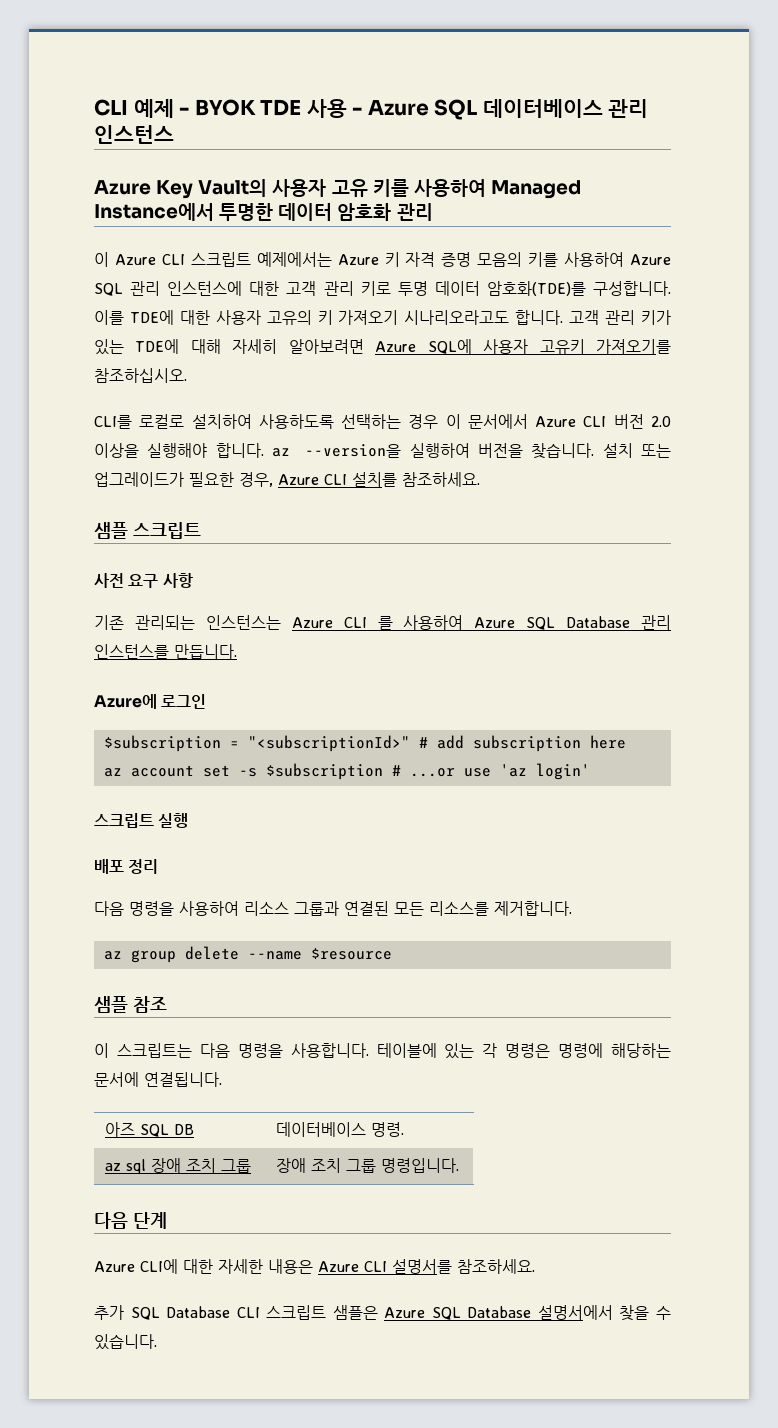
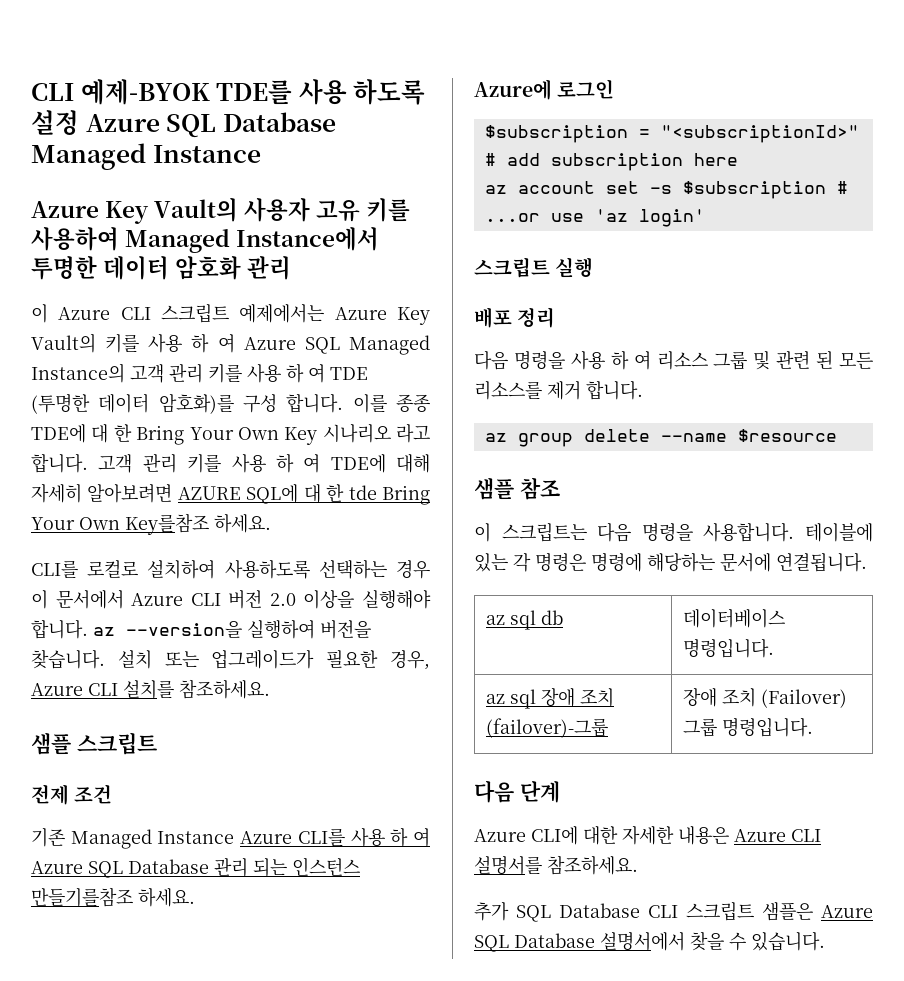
[94,99,649,120] [94,125,174,144] CLI 예제 - BYOK TDE 사용 - Azure SQL 데이터베이스 관리 인스턴스 -> [31,79,426,105] [31,110,336,138] [31,143,261,170] CLI 예제-BYOK TDE를 사용 하도록 설정 Azure SQL Database Managed Instance
[384,252,672,267] [94,281,672,296] [94,310,672,325] [94,339,672,355] [94,368,187,383] 키 자격 증명 모음의 키를 사용하여 Azure SQL 관리 인스턴스에 대한 고객 관리 키로 투명 데이터 암호화(TDE)를 구성합니다. 이를 TDE에 대한 사용자 고유의 키 가져오기 시나리오라고도 합니다. 고객 관리 키가 있는 TDE에 대해 자세히 알아보려면 Azure SQL에 사용자 고유키 가져오기를 참조하십시오. -> [397,307,430,325] [31,333,430,355] [31,363,368,383] [31,393,430,414] [31,424,430,445] [31,453,430,473] [31,483,431,505] [31,513,271,535] Key Vault의 키를 사용 하 여 Azure SQL Managed Instance의 고객 관리 키를 사용 하 여 TDE (투명한 데이터 암호화)를 구성 합니다. 이를 종종 TDE에 대 한 Bring Your Own Key 시나리오 라고 합니다. 고객 관리 키를 사용 하 여 TDE에 대해 자세히 알아보려면 AZURE SQL에 대 한 tde Bring Your Own Key를참조 하세요.
[94,573,193,588] [94,615,671,630] [94,644,237,659] 사전 요구 사항 // 기존 관리되는 인스턴스는 Azure CLI 를 사용하여 Azure SQL Database 관리 인스턴스를 만듭니다. -> [31,784,113,805] [31,828,431,849] [31,857,360,878] [31,887,195,907] 전제 조건 // 기존 Managed Instance Azure CLI를 사용 하 여 Azure SQL Database 관리 되는 인스턴스 만들기를참조 하세요.
[179,901,572,916] 사용하여 리소스 그룹과 연결된 모든 리소스를 제거합니다. -> [570,351,873,370] [474,380,643,400] 사용 하 여 리소스 그룹 및 관련 된 모든 리소스를 제거 합니다.
[105,1122,195,1137] [276,1122,405,1137] 아즈 SQL DB | 데이터베이스 명령. -> [485,610,563,630] [682,608,785,628] [682,638,774,658] az sql db | 데이터베이스 명령입니다.
[221,1159,252,1173] [276,1158,342,1173] 그룹 | 장애 조치 -> [485,718,608,738] [682,688,847,708] (failover)-그룹 | 장애 조치 (Failover)

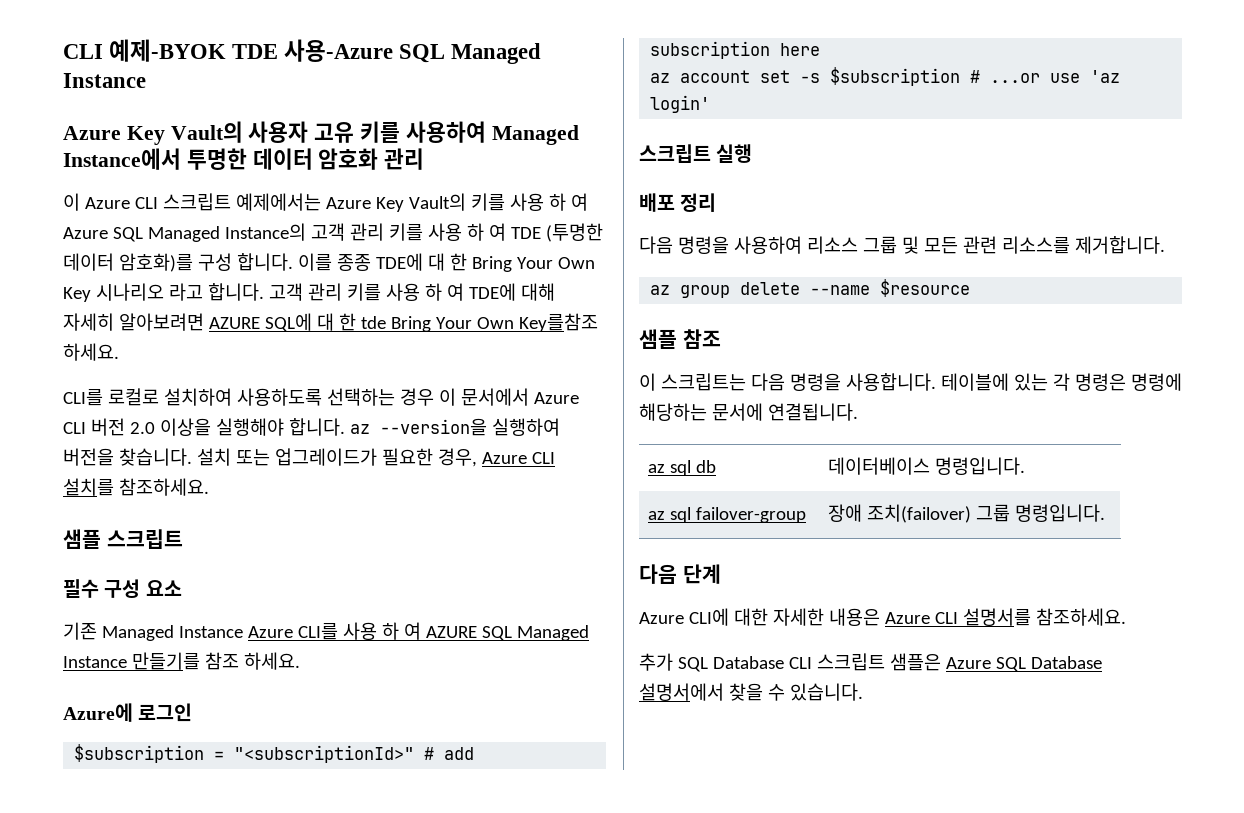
[216,79,426,105] [31,110,336,138] TDE를 사용 하도록 설정 Azure SQL Database -> [232,39,446,63] TDE 사용-Azure SQL
[31,784,113,805] 전제 조건 -> [63,579,182,598] 필수 구성 요소
[31,857,360,878] [31,887,133,907] Azure SQL Database 관리 되는 인스턴스 만들기를참조 -> [425,625,589,641] [63,652,239,670] AZURE SQL Managed Instance 만들기를 참조
[570,351,873,370] [474,380,643,400] 사용 하 여 리소스 그룹 및 관련 된 모든 리소스를 제거 합니다. -> [733,236,1165,254] 사용하여 리소스 그룹 및 모든 관련 리소스를 제거합니다.
[540,688,614,707] [485,718,608,738] [682,688,847,708] 장애 조치 (failover)-그룹 | 장애 조치 (Failover) -> [696,507,807,523] [828,504,972,523] failover-group | 장애 조치(failover)

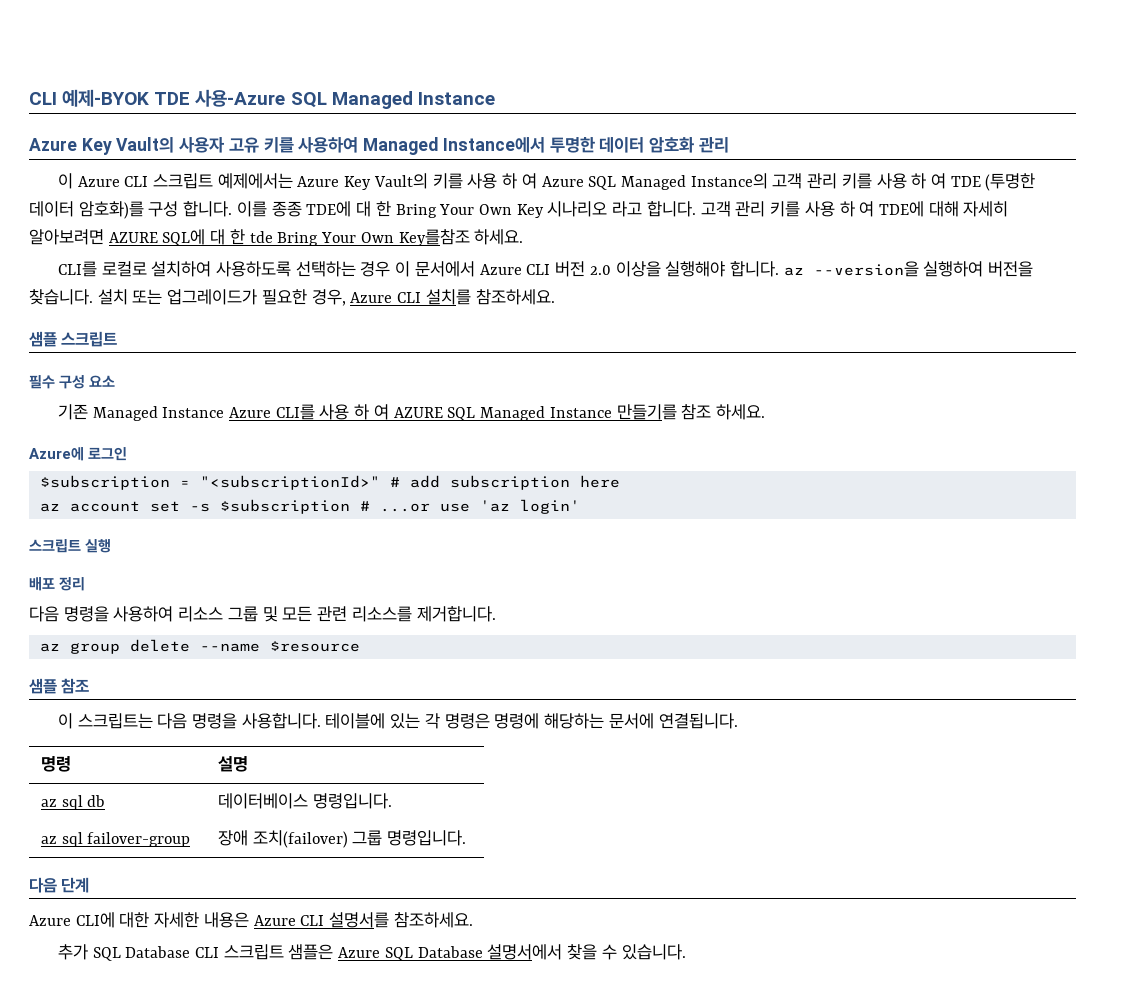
(858, 412) none -> [41,756,72,772] [218,756,249,772] // 명령 | 설명

